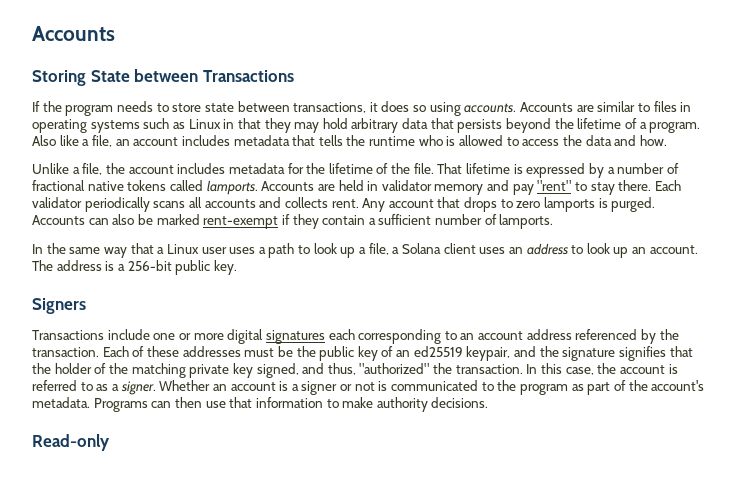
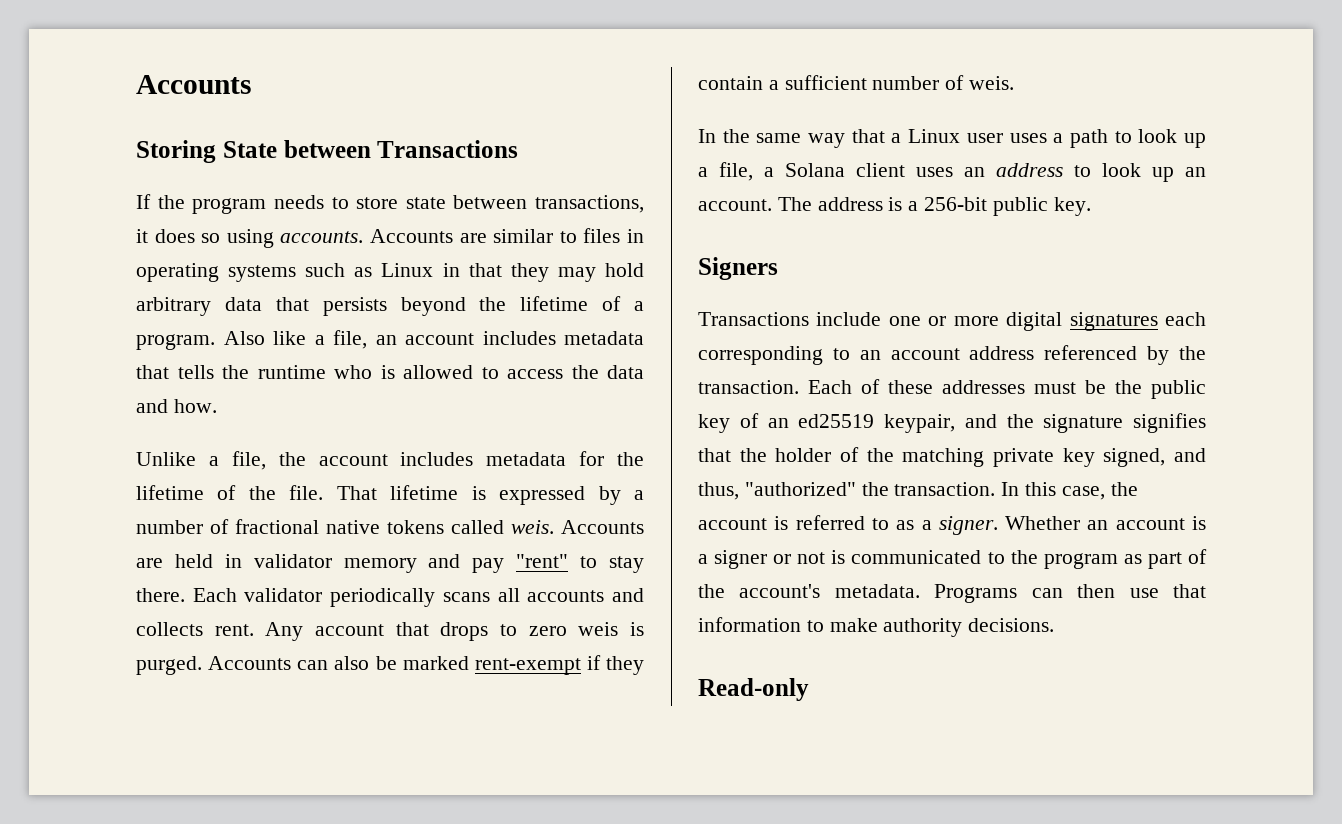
[206,180,258,195] lamports. -> [511,520,554,534] weis.
[544,197,596,212] lamports -> [578,622,619,636] weis
[499,214,554,229] lamports. -> [969,76,1015,90] weis.

